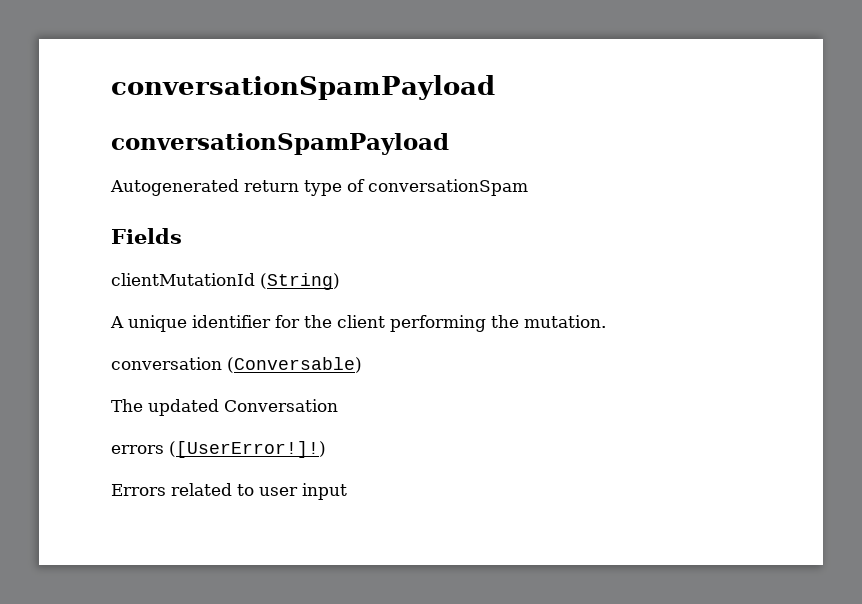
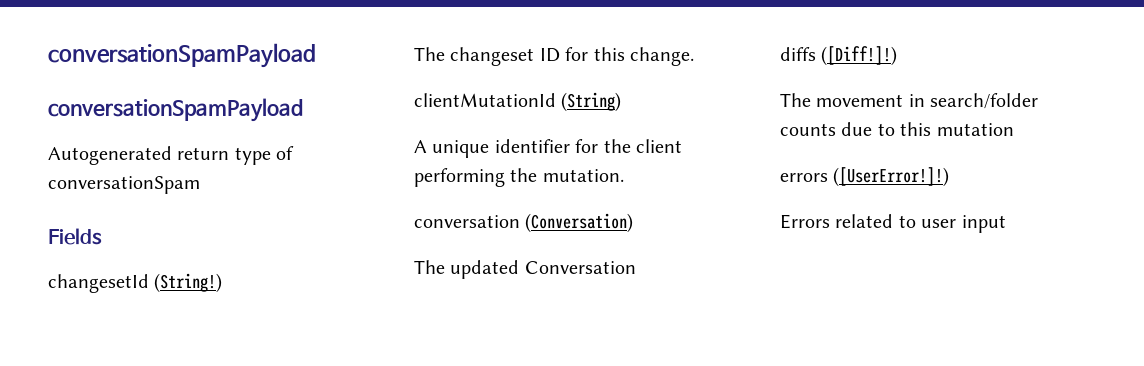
(182, 236) none -> [48,273,223,293] [414,47,694,66] // changesetId (String!) // The changeset ID for this change.
[227,357,362,373] (Conversable) -> [525,213,634,233] (Conversation)
(338, 405) none -> [780,46,898,66] [780,93,1039,109] [780,122,1014,136] // diffs ([Diff!]!) // The movement in search/folder counts due to this mutation

